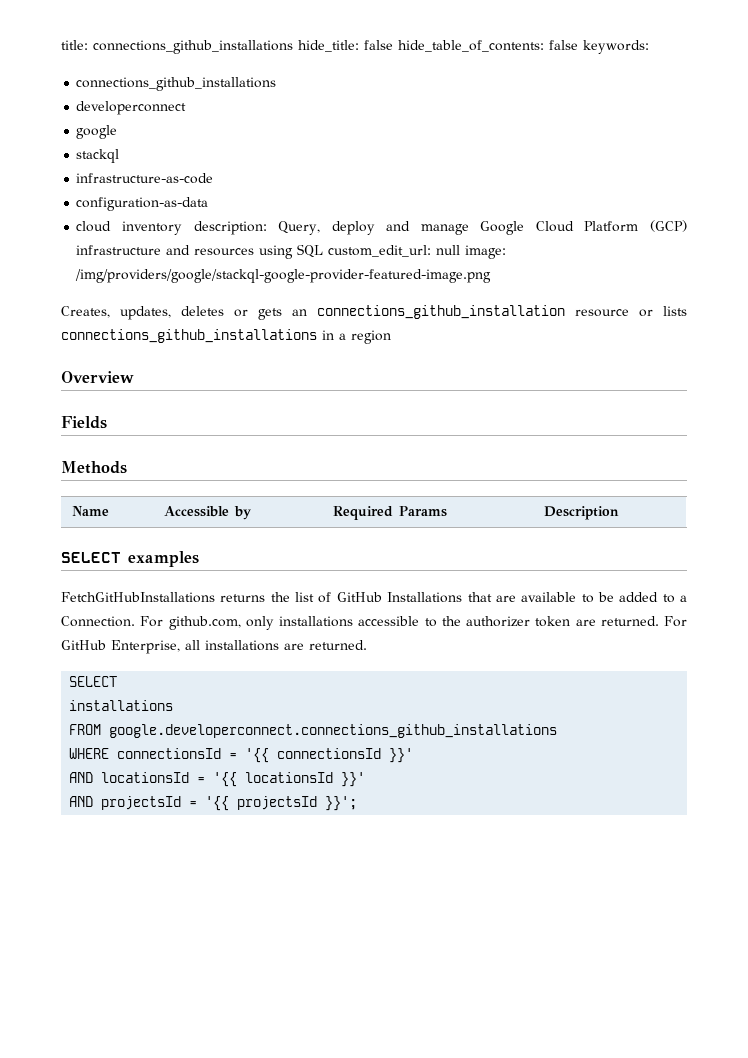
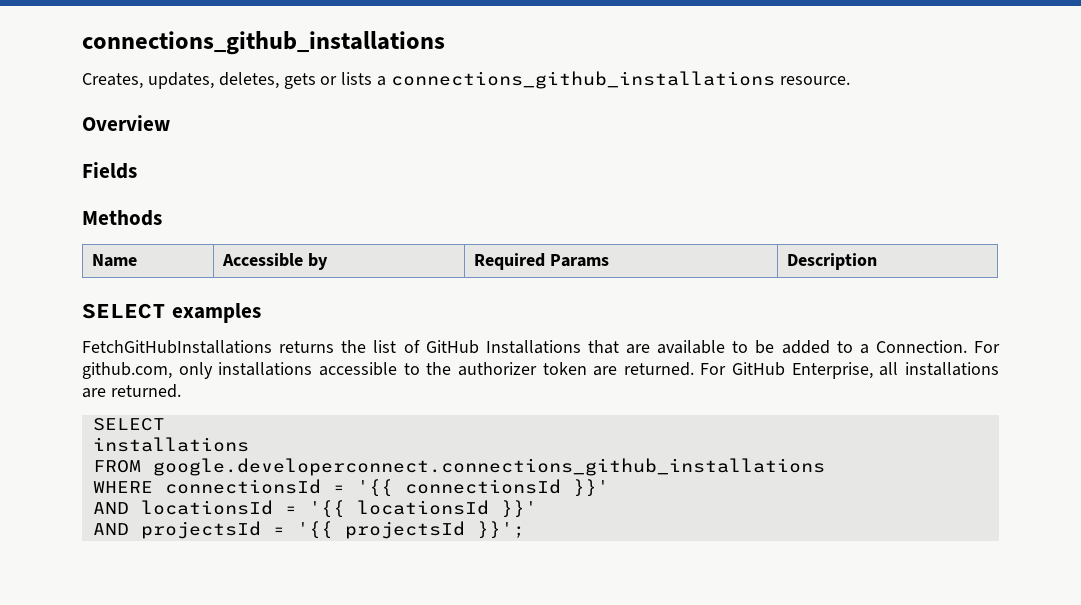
[61,40,649,54] [76,77,277,91] [76,101,187,115] [76,125,118,139] [76,149,120,163] [76,173,214,184] [76,197,209,211] [76,220,687,235] [76,244,507,259] [75,269,492,283] [61,305,687,320] [61,329,391,344] title: connections_github_installations hide_title: false hide_table_of_contents: false keywords: // connections_github_installations // developerconnect // google // stackql // infrastructure-as-code // configuration-as-data // cloud inventory description: Query, deploy and manage Google Cloud Platform (GCP) infrastructure and resources using SQL custom_edit_url: null image: /img/providers/google/stackql-google-provider-featured-image.png // Creates, updates, deletes or gets an connections_github_installation resource or lists connections_github_installations in a region -> [82,31,445,55] [82,71,850,89] connections_github_installations // Creates, updates, deletes, gets or lists a connections_github_installations resource.

